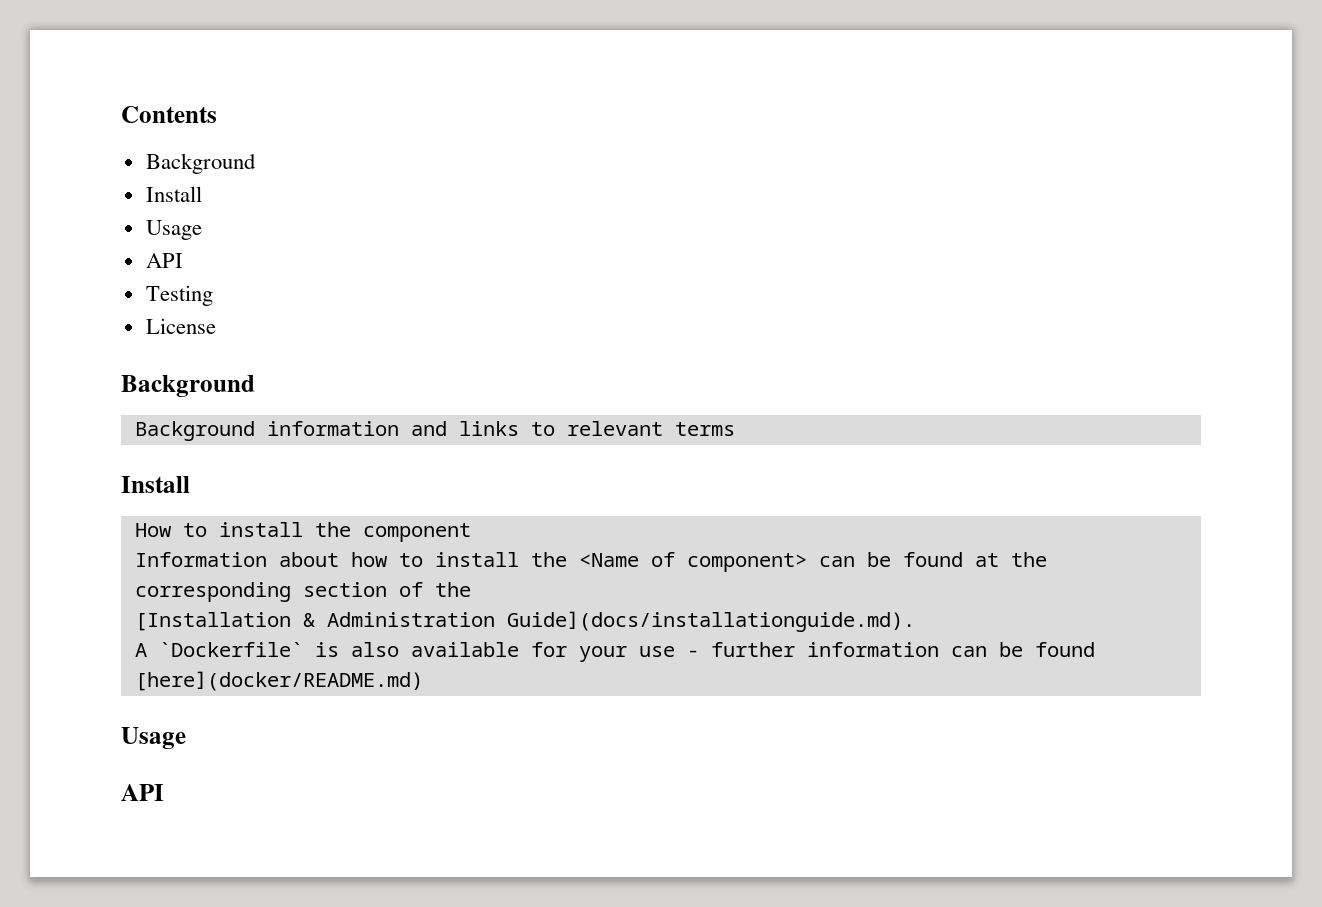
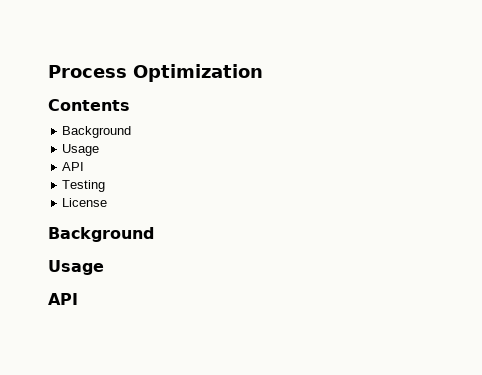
(121, 114) none -> [48,64,263,82] Process Optimization //
[145,186,202,202] // Install -> (132, 132) none
[134,421,735,441] [121,476,190,493] [134,522,471,542] [134,552,1047,572] [134,582,471,602] [134,611,915,632] [134,642,1095,662] [134,671,423,691] // Background information and links to relevant terms // Install // How to install the component // Information about how to install the <Name of component> can be found at the corresponding section of the // [Installation & Administration Guide](docs/installationguide.md). // A `Dockerfile` is also available for your use - further information can be found [here](docker/README.md) -> (154, 234) none

